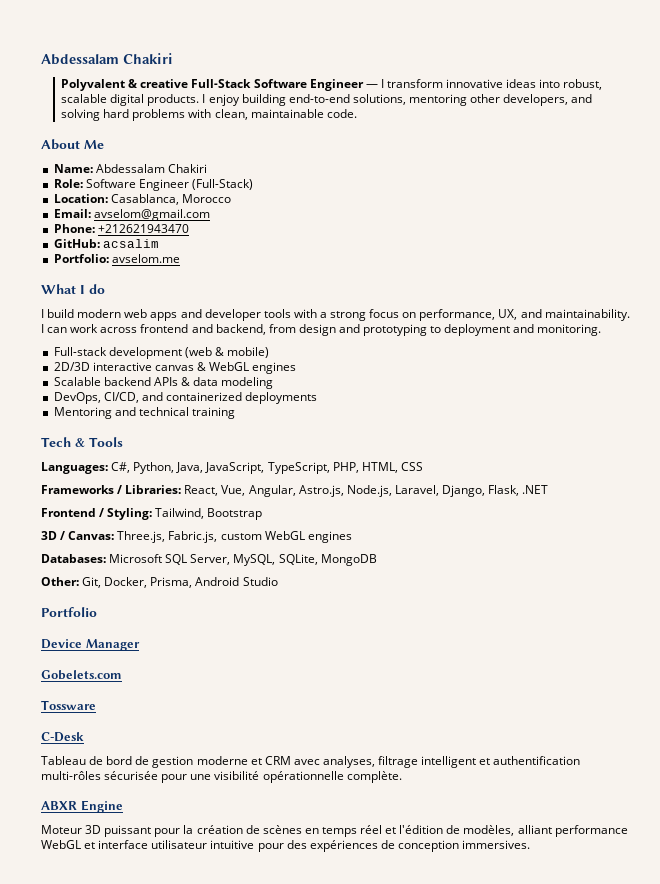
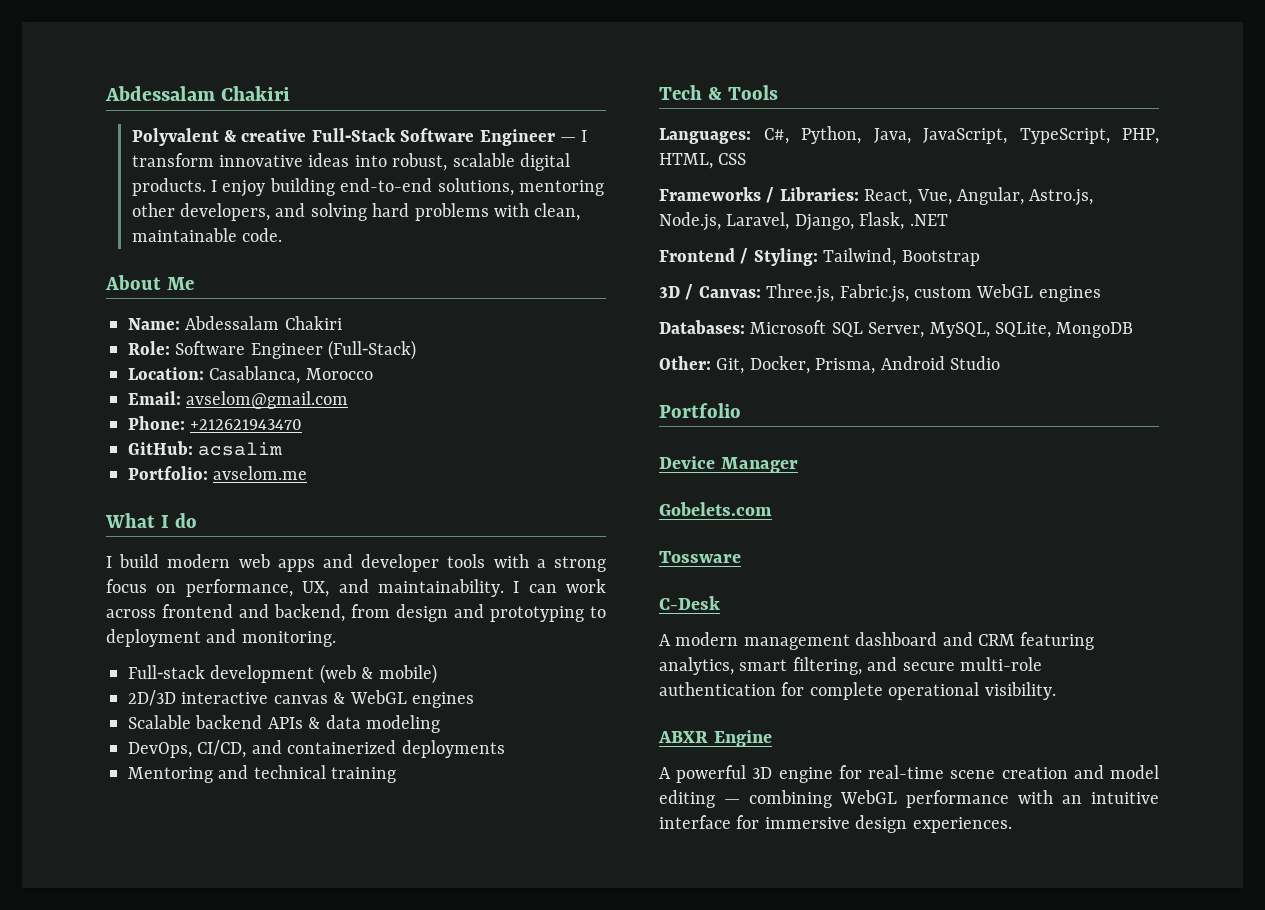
[41,756,581,768] [41,771,402,783] [41,800,123,813] [41,825,628,837] [41,840,531,852] Tableau de bord de gestion moderne et CRM avec analyses, filtrage intelligent et authentification multi-rôles sécurisée pour une visibilité opérationnelle complète. // ABXR Engine // Moteur 3D puissant pour la création de scènes en temps réel et l'édition de modèles, alliant performance WebGL et interface utilisateur intuitive pour des expériences de conception immersives. -> [659,632,1095,650] [659,657,1042,675] [659,682,1056,700] [658,730,772,747] [659,765,1159,783] [659,790,1159,808] [659,815,1012,833] A modern management dashboard and CRM featuring analytics, smart filtering, and secure multi-role authentication for complete operational visibility. // ABXR Engine // A powerful 3D engine for real-time scene creation and model editing — combining WebGL performance with an intuitive interface for immersive design experiences.

